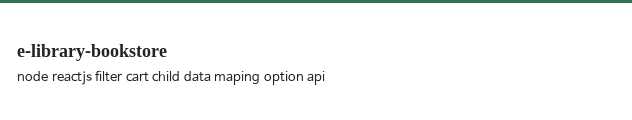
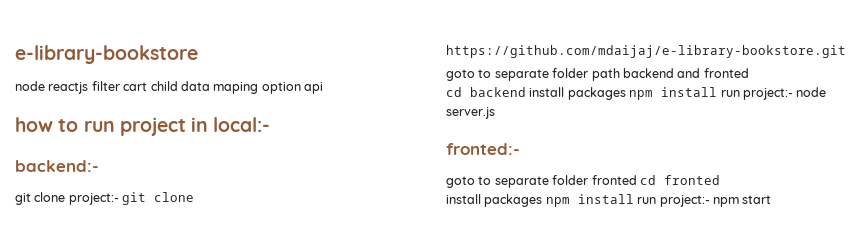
(326, 78) none -> [15,117,271,136] [15,160,99,172] [15,192,195,205] [446,45,846,58] [446,68,749,81] [446,87,827,100] [446,107,495,119] [446,143,520,155] [446,175,720,188] [446,194,772,207] // how to run project in local:- // backend:- // git clone project:- git clone https://github.com/mdaijaj/e-library-bookstore.git // goto to separate folder path backend and fronted // cd backend install packages npm install run project:- node server.js // fronted:- // goto to separate folder fronted cd fronted // install packages npm install run project:- npm start

